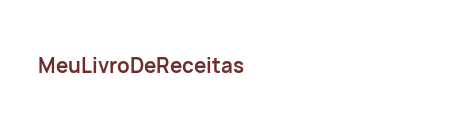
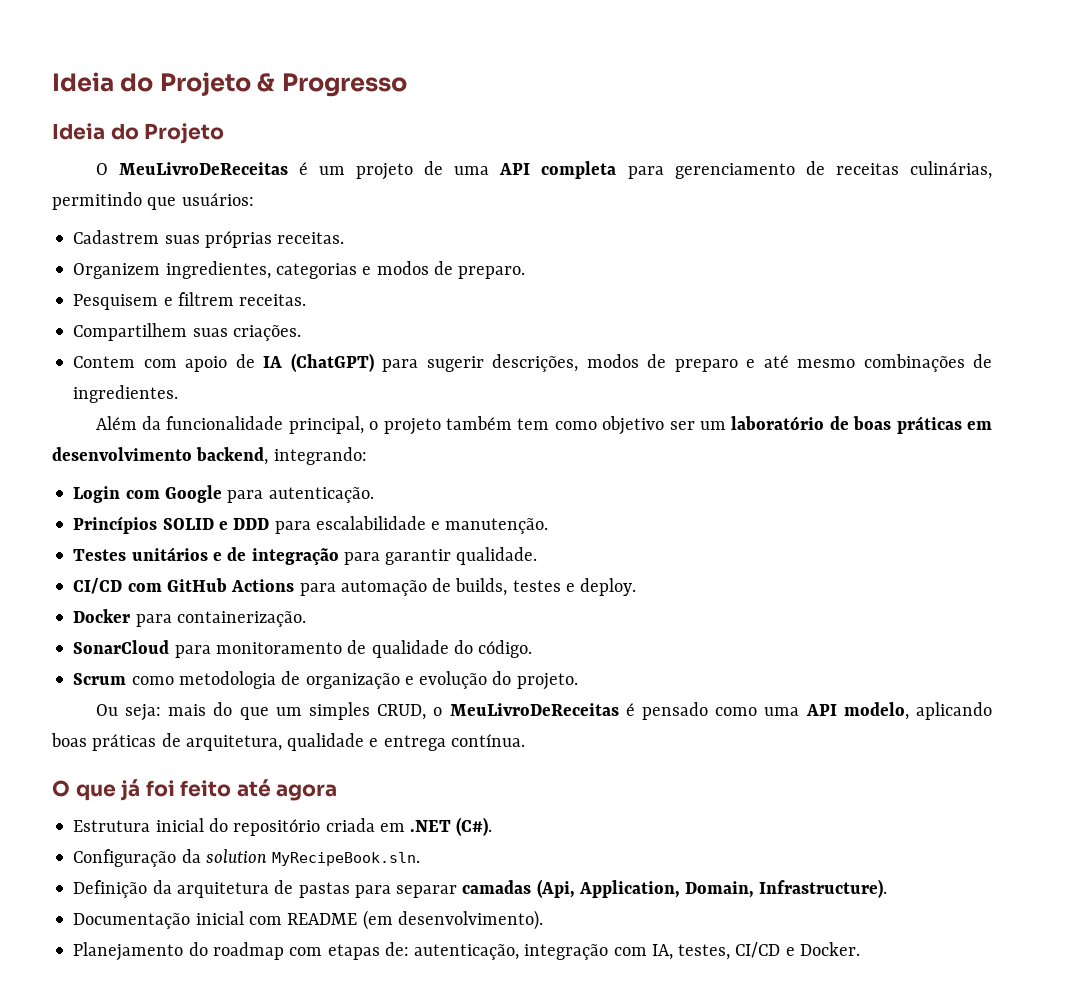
[38,57,244,73] MeuLivroDeReceitas -> [52,72,407,97] [52,123,225,144] [95,161,992,180] [52,192,254,210] [73,230,345,248] [73,261,526,279] [73,292,307,310] [73,323,301,341] [73,353,992,372] [73,385,179,403] [95,416,993,435] [52,447,367,465] [73,485,374,503] [73,516,549,534] [73,547,538,565] [73,578,637,596] [73,609,306,627] [73,640,533,658] [73,671,578,690] [95,702,993,721] [51,733,525,751] [52,779,338,801] [73,817,493,836] [73,849,421,867] [73,879,888,898] [73,910,543,930] [73,942,860,961] Ideia do Projeto & Progresso // Ideia do Projeto // O MeuLivroDeReceitas é um projeto de uma API completa para gerenciamento de receitas culinárias, permitindo que usuários: // Cadastrem suas próprias receitas. // Organizem ingredientes, categorias e modos de preparo. // Pesquisem e filtrem receitas. // Compartilhem suas criações. // Contem com apoio de IA (ChatGPT) para sugerir descrições, modos de preparo e até mesmo combinações de ingredientes. // Além da funcionalidade principal, o projeto também tem como objetivo ser um laboratório de boas práticas em desenvolvimento backend, integrando: // Login com Google para autenticação. // Princípios SOLID e DDD para escalabilidade e manutenção. // Testes unitários e de integração para garantir qualidade. // CI/CD com GitHub Actions para automação de builds, testes e deploy. // Docker para containerização. // SonarCloud para monitoramento de qualidade do código. // Scrum como metodologia de organização e evolução do projeto. // Ou seja: mais do que um simples CRUD, o MeuLivroDeReceitas é pensado como uma API modelo, aplicando boas práticas de arquitetura, qualidade e entrega contínua. // O que já foi feito até agora // Estrutura inicial do repositório criada em .NET (C#). // Configuração da solution MyRecipeBook.sln. // Definição da arquitetura de pastas para separar camadas (Api, Application, Domain, Infrastructure). // Documentação inicial com README (em desenvolvimento). // Planejamento do roadmap com etapas de: autenticação, integração com IA, testes, CI/CD e Docker.

